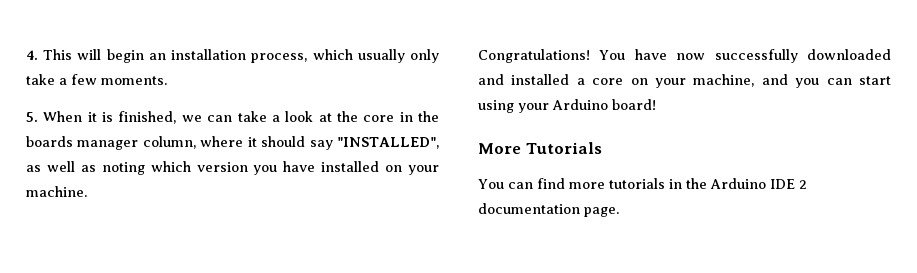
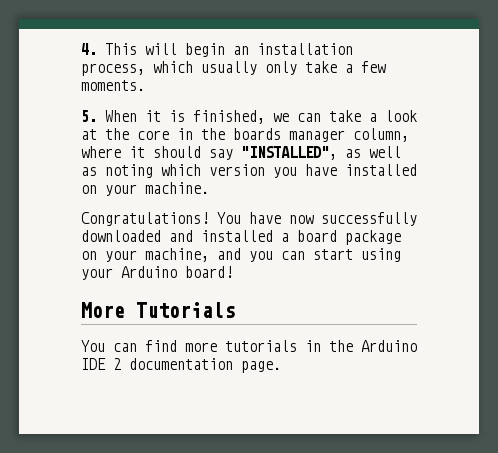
[592,78,624,85] core -> [297,230,401,245] board package

